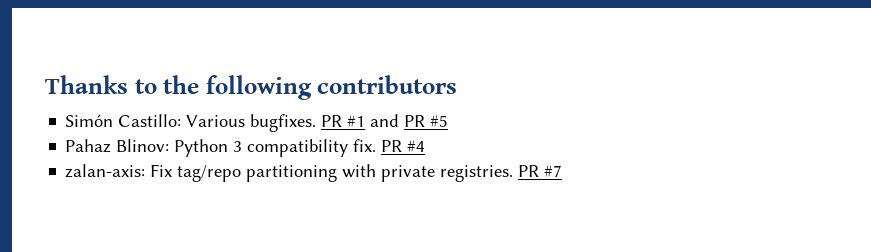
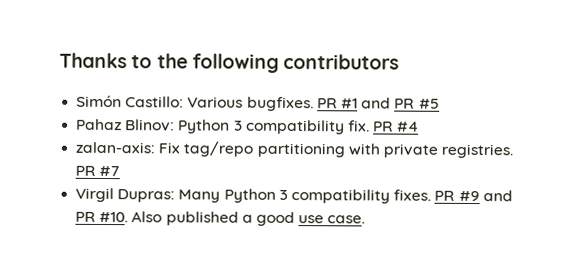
(563, 171) none -> [75,187,513,204] [75,211,366,227] // Virgil Dupras: Many Python 3 compatibility fixes. PR #9 and PR #10. Also published a good use case.

